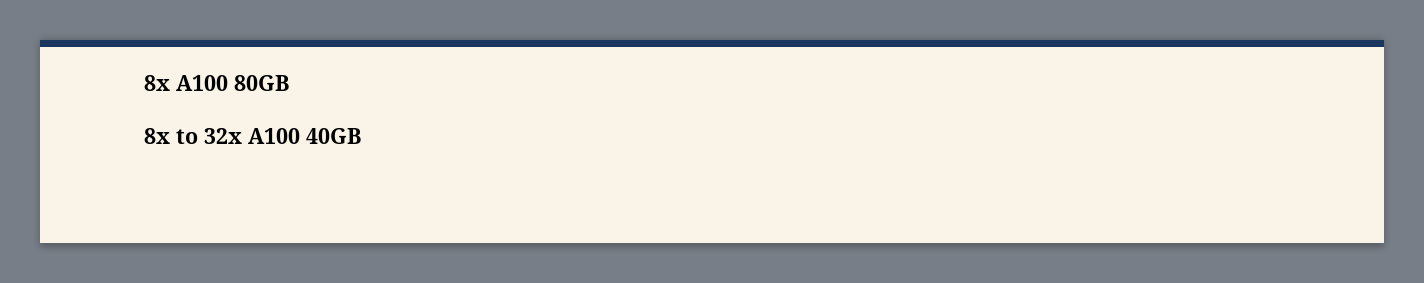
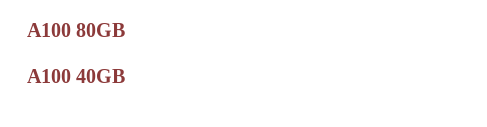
[144,75,170,91] 8x -> (27, 30) none
[144,128,242,144] 8x to 32x -> (126, 30) none

